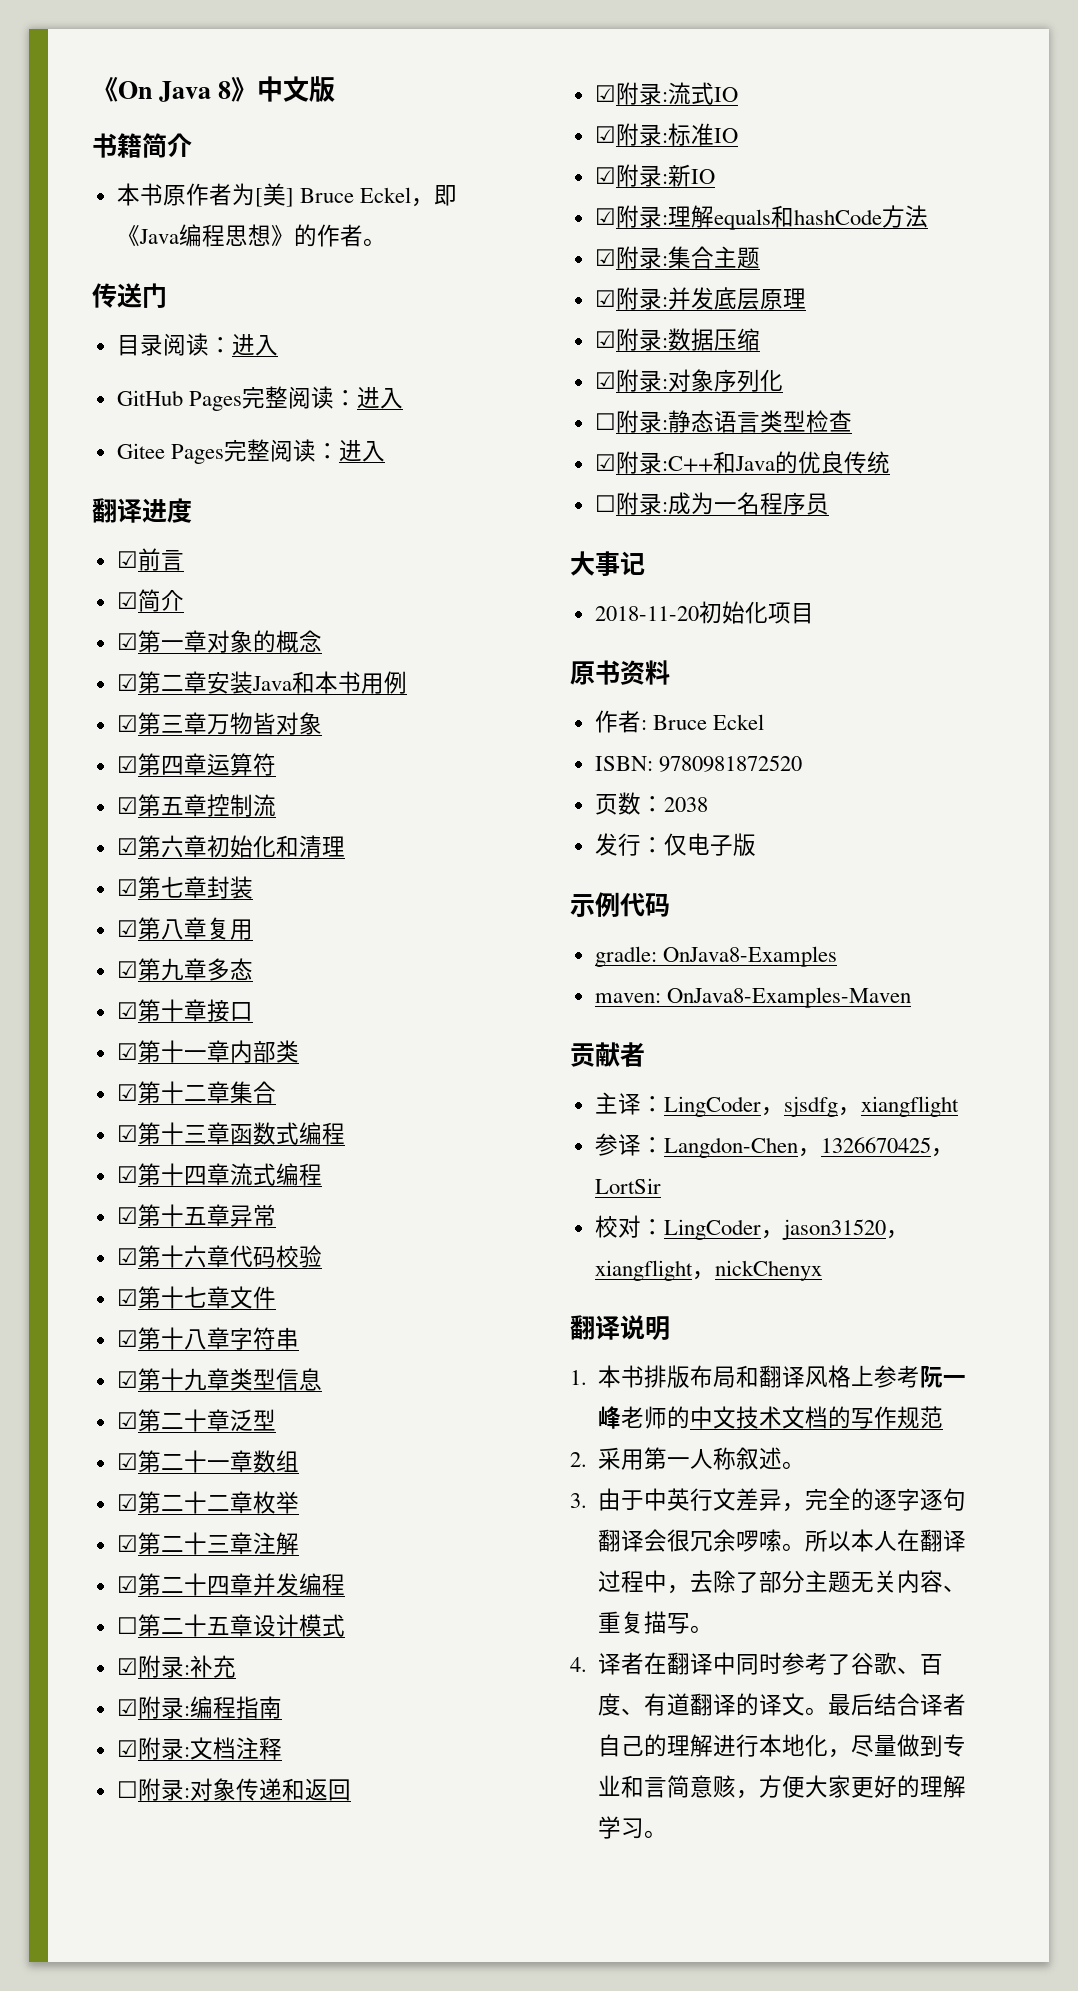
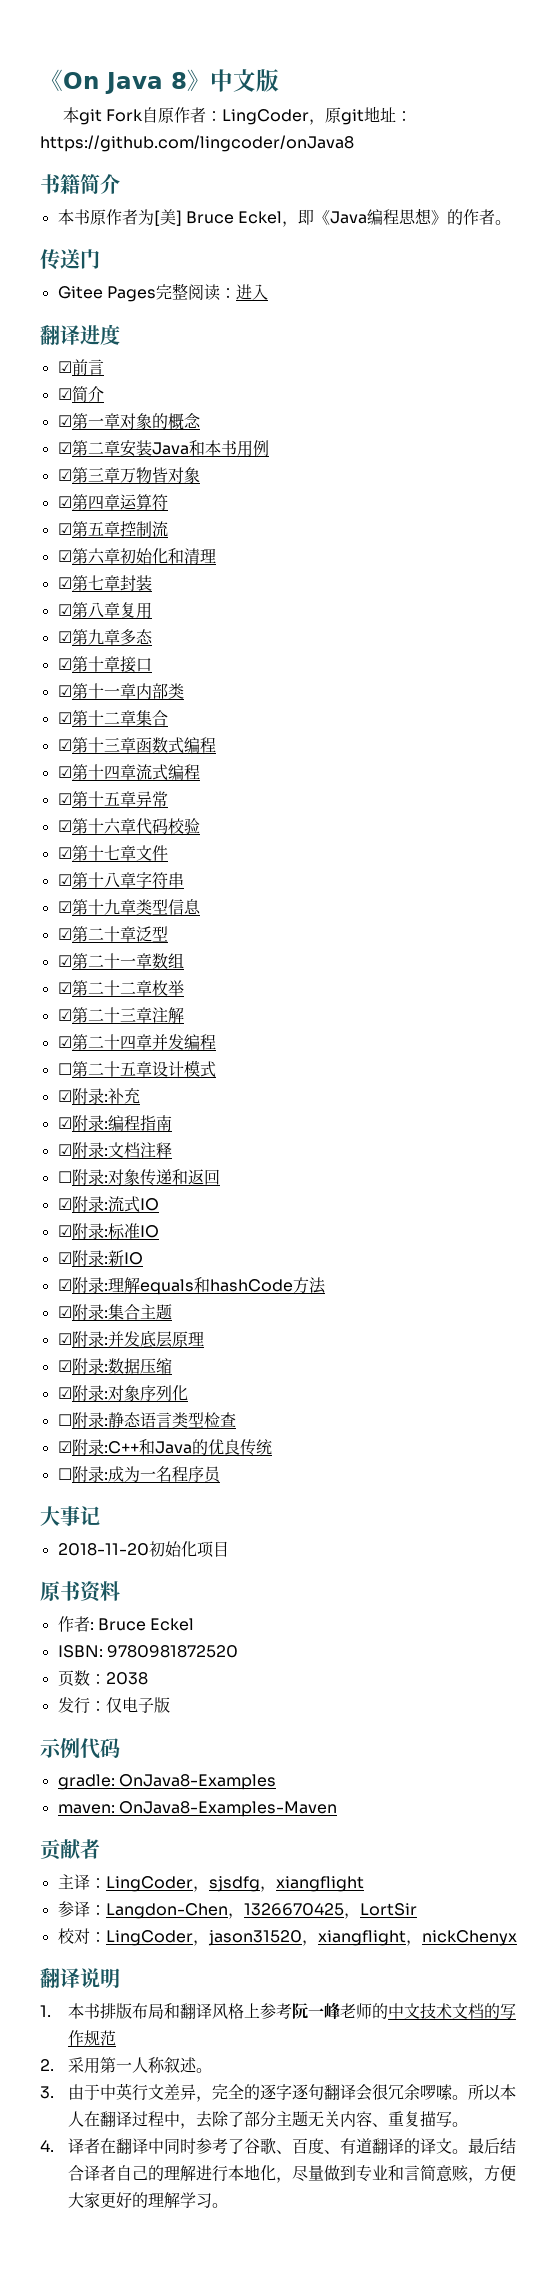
(336, 89) none -> [62,106,413,125] [40,135,354,152] // 本git Fork自原作者：LingCoder，原git地址：https://github.com/lingcoder/onJava8
[116,333,278,356] [116,386,403,411] // 目录阅读：进入 // GitHub Pages完整阅读：进入 -> (100, 259) none

